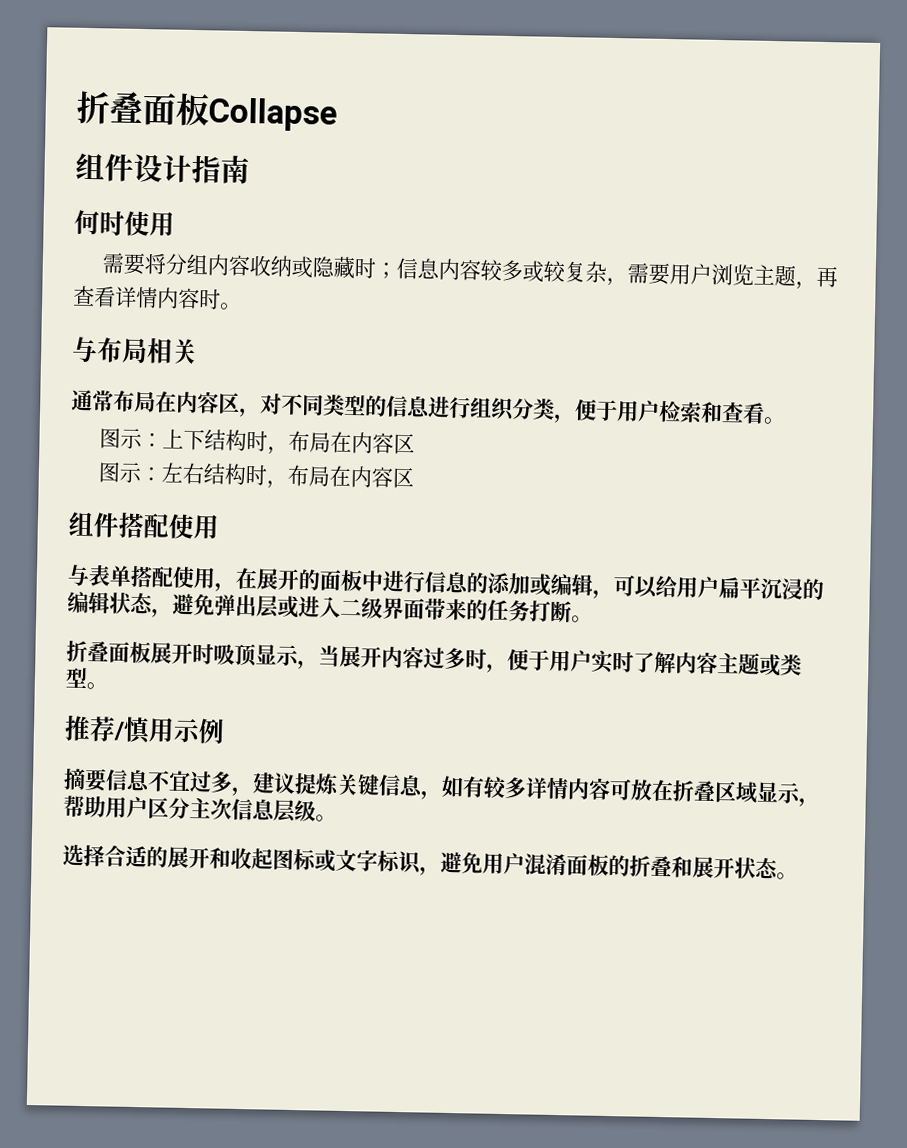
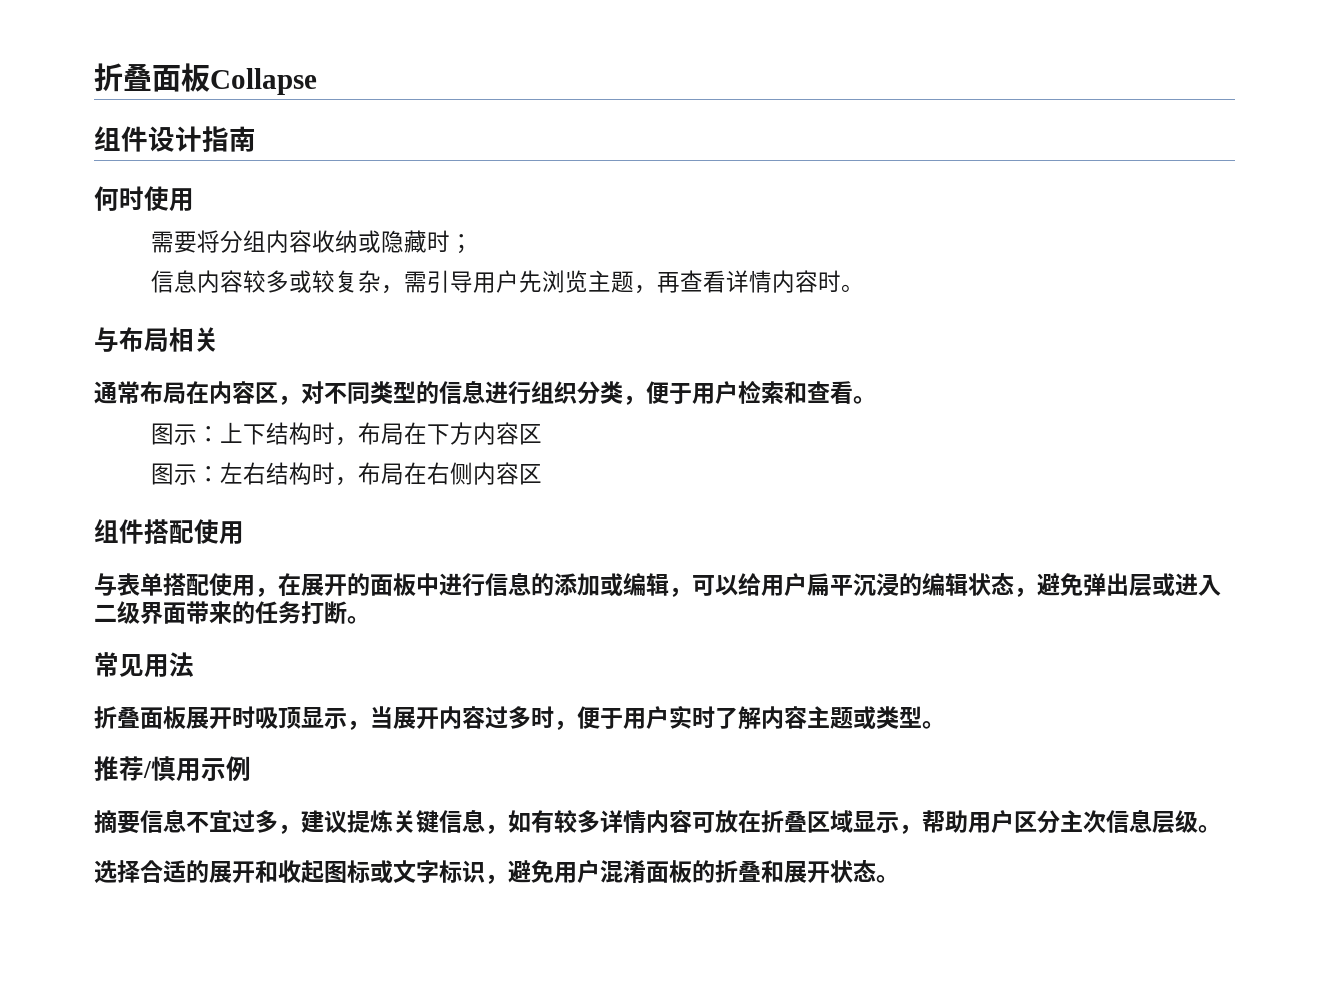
(398, 270) none -> (473, 244) //
[648,262,713,286] 要用户 -> [426,270,542,293] 引导用户先
(353, 442) none -> [426,422,473,445] 下方
(353, 476) none -> [426,462,473,485] 右侧
(593, 619) none -> [94,652,194,677] // 常见用法

